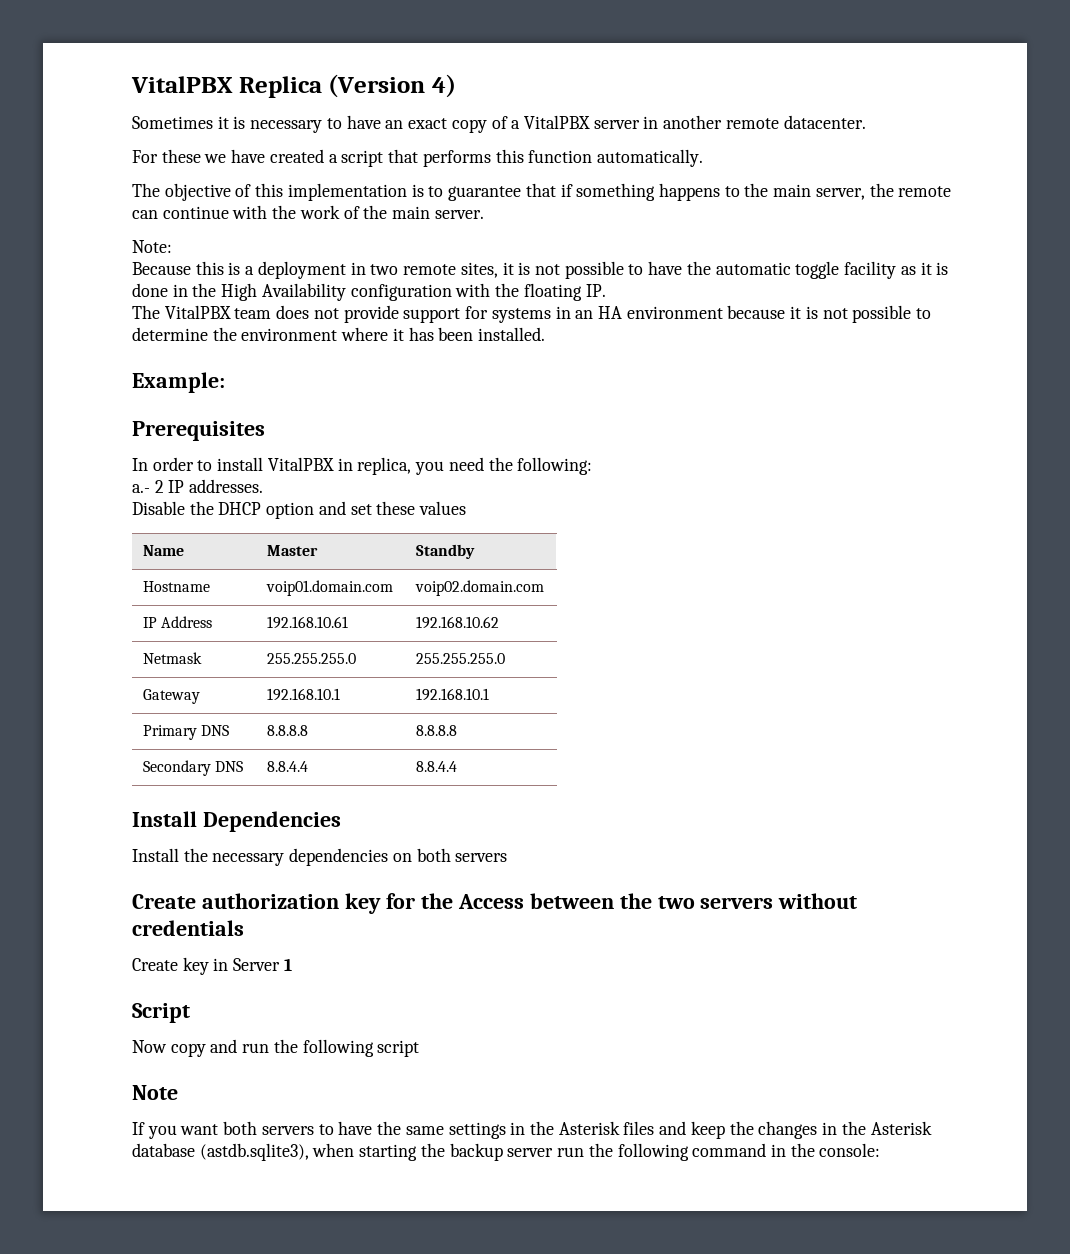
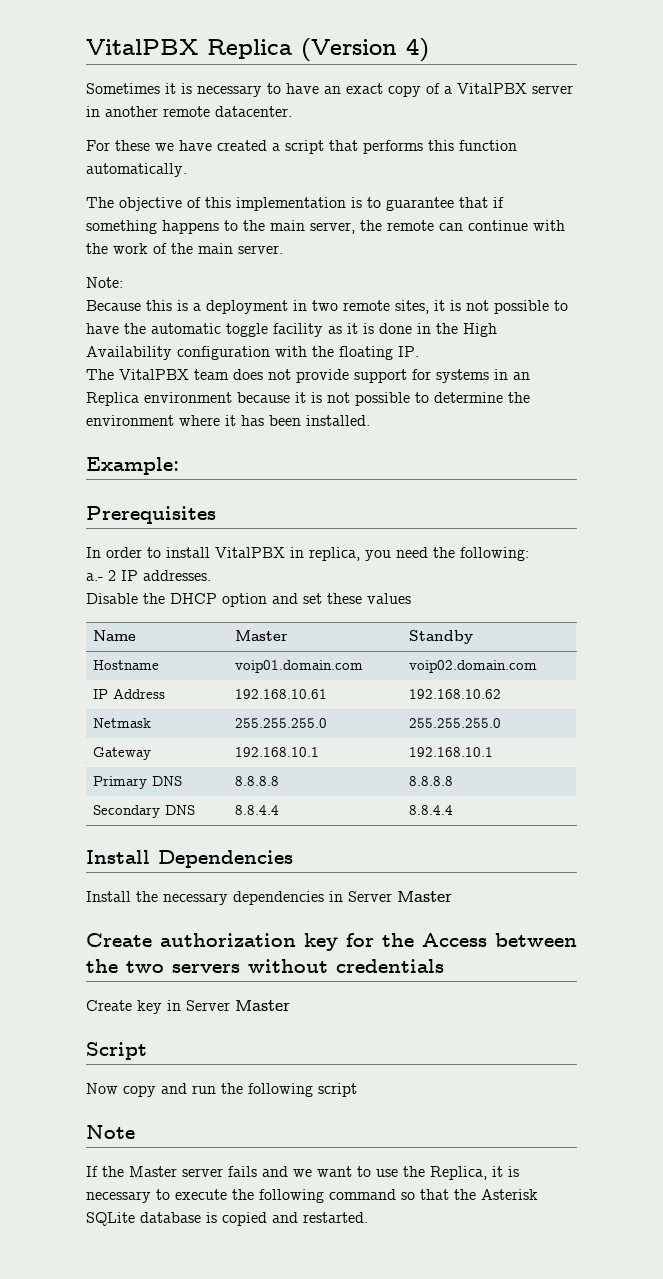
[597,306,622,319] HA -> [86,392,139,406] Replica
[392,848,508,862] on both servers -> [329,891,452,902] in Server Master
[283,958,292,971] 1 -> [235,1000,290,1011] Master
[147,1121,932,1139] [132,1143,881,1161] you want both servers to have the same settings in the Asterisk files and keep the changes in the Asterisk database (astdb.sqlite3), when starting the backup server run the following command in the console: -> [102,1166,519,1180] [86,1189,538,1203] [86,1212,368,1226] the Master server fails and we want to use the Replica, it is necessary to execute the following command so that the Asterisk SQLite database is copied and restarted.

